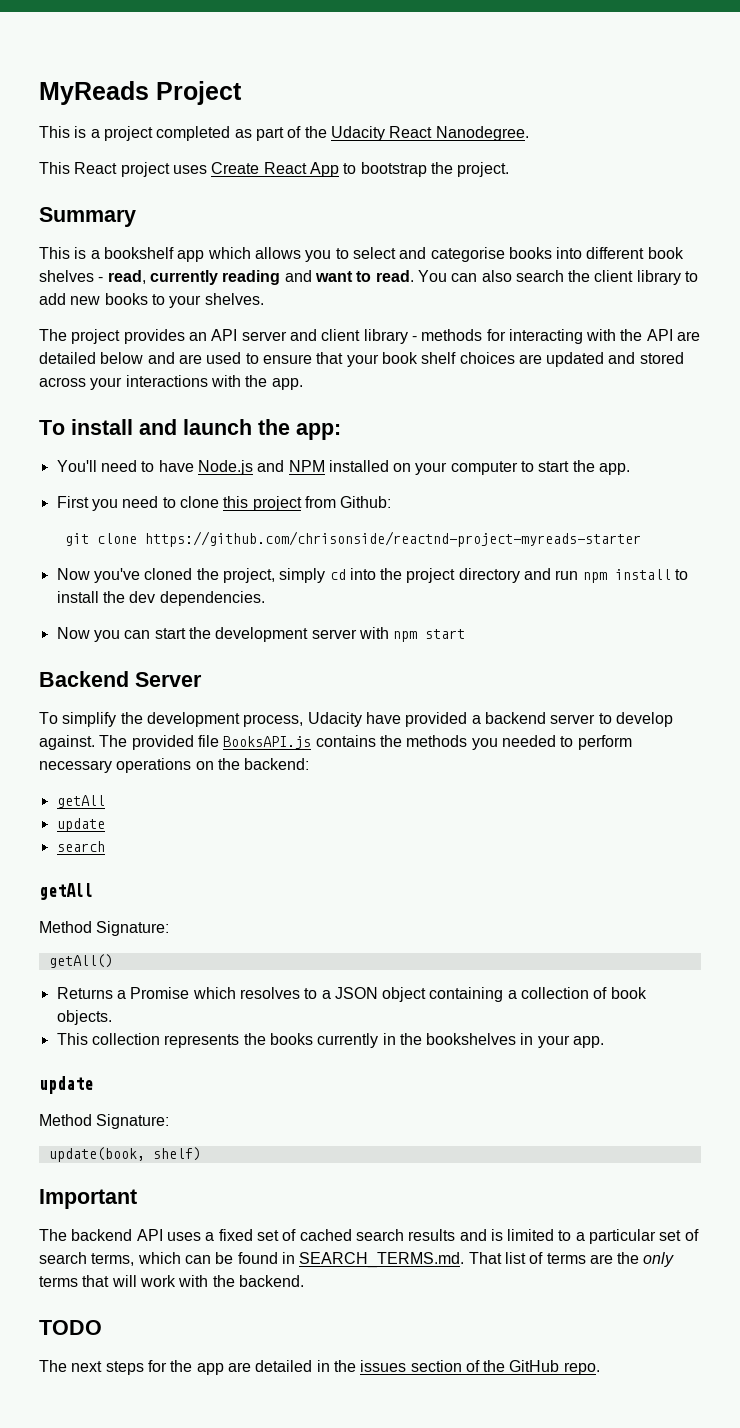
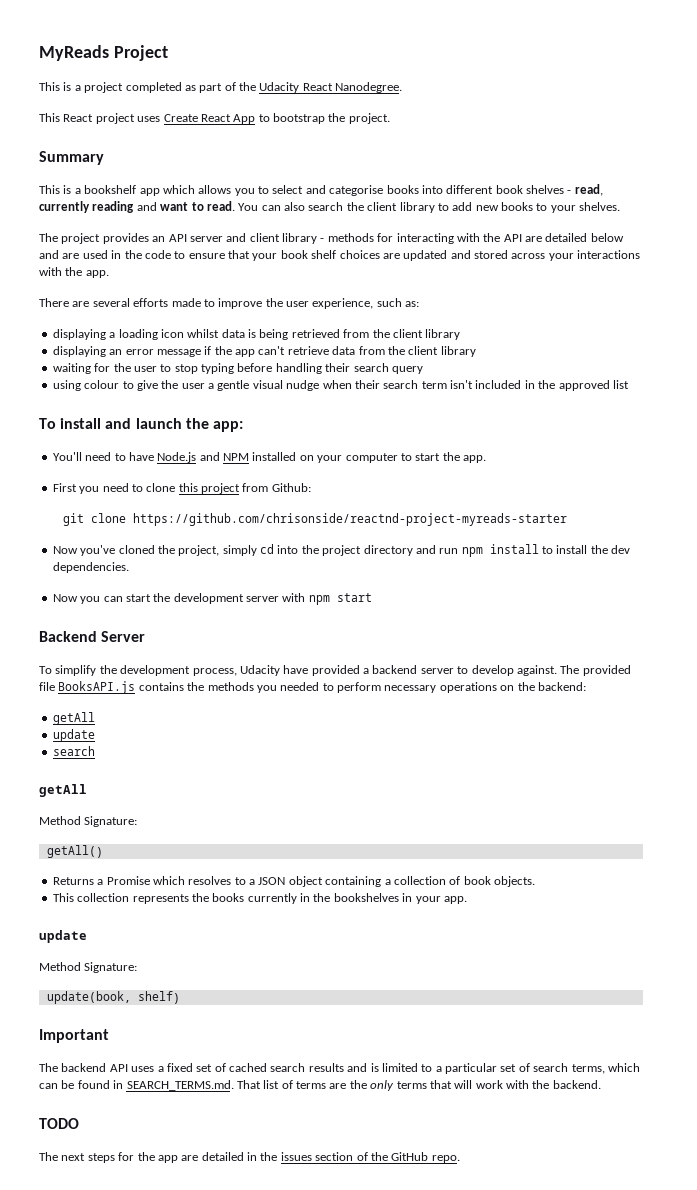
(242, 358) none -> [111,250,171,259] in the code
(303, 384) none -> [39,298,420,309] [52,329,461,340] [52,346,476,357] [52,363,423,374] [52,380,629,391] // There are several efforts made to improve the user experience, such as: // displaying a loading icon whilst data is being retrieved from the client library // displaying an error message if the app can't retrieve data from the client library // waiting for the user to stop typing before handling their search query // using colour to give the user a gentle visual nudge when their search term isn't included in the approved list

